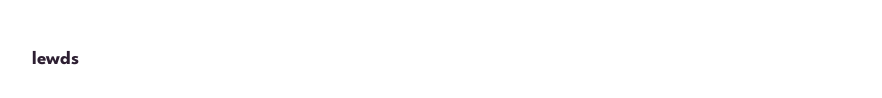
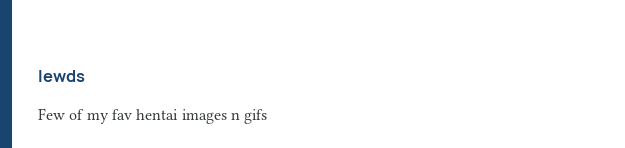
(79, 57) none -> [38,108,268,124] // Few of my fav hentai images n gifs

